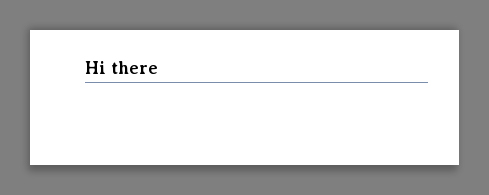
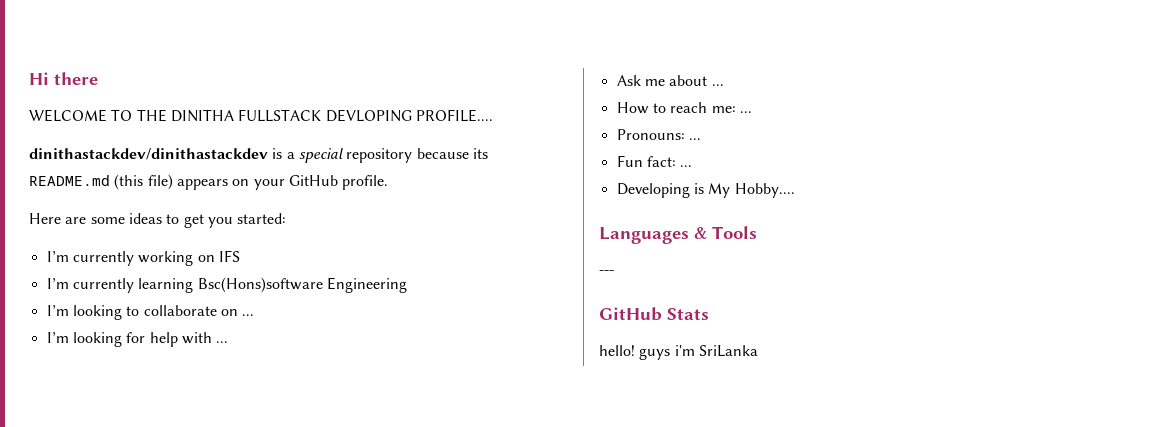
(158, 67) none -> [29,109,493,122] [29,148,488,163] [29,174,389,190] [29,213,287,228] [46,250,240,266] [46,277,407,293] [46,305,255,320] [46,332,229,347] [616,75,724,86] [616,102,752,114] [616,129,701,140] [616,155,693,167] [616,183,795,198] [599,226,757,244] [599,270,614,275] [599,307,709,321] [599,345,758,360] // WELCOME TO THE DINITHA FULLSTACK DEVLOPING PROFILE.... // dinithastackdev/dinithastackdev is a special repository because its README.md (this file) appears on your GitHub profile. // Here are some ideas to get you started: // I’m currently working on IFS // I’m currently learning Bsc(Hons)software Engineering // I’m looking to collaborate on ... // I’m looking for help with ... // Ask me about ... // How to reach me: ... // Pronouns: ... // Fun fact: ... // Developing is My Hobby.... // Languages & Tools // --- // GitHub Stats // hello! guys i'm SriLanka

